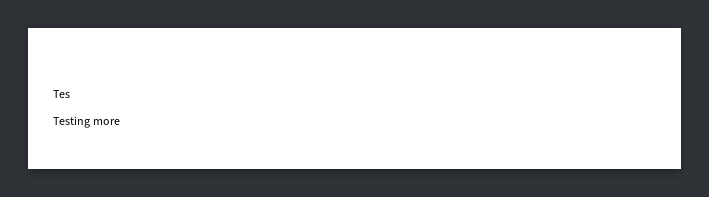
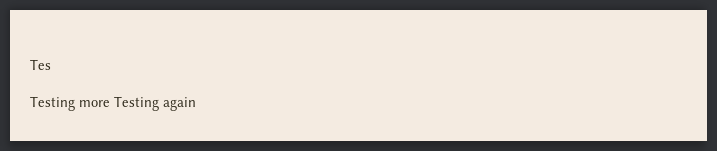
(121, 122) none -> [114,96,196,111] Testing again

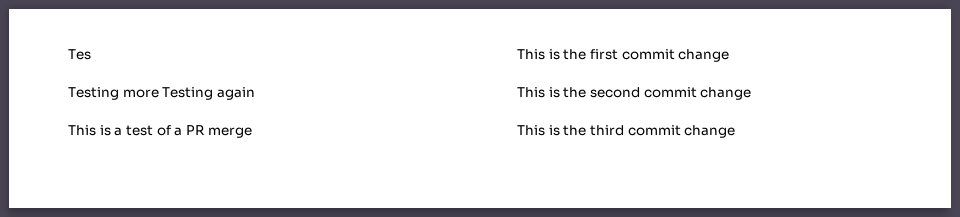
(196, 104) none -> [68,125,252,138] [517,49,730,62] [517,87,752,100] [517,125,736,138] // This is a test of a PR merge // This is the first commit change // This is the second commit change // This is the third commit change

